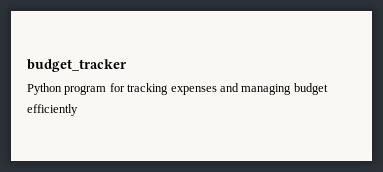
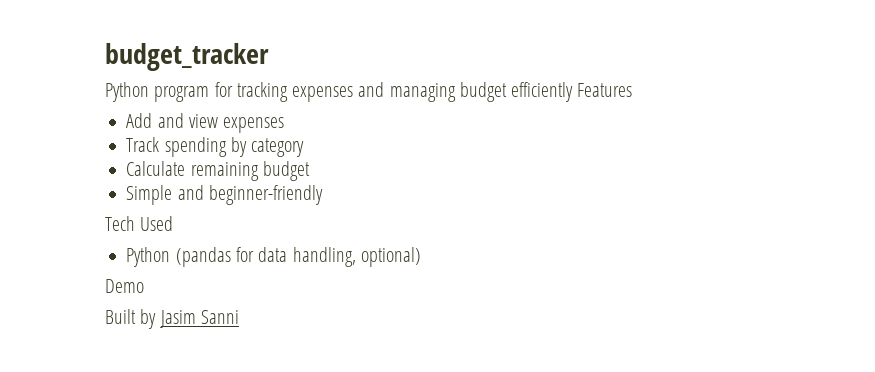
(78, 110) none -> [577,83,633,97] [126,113,285,133] [126,137,305,157] [126,161,310,181] [126,185,323,205] [105,216,174,231] [126,247,421,267] [105,279,144,293] [105,309,239,329] Features // Add and view expenses // Track spending by category // Calculate remaining budget // Simple and beginner-friendly // Tech Used // Python (pandas for data handling, optional) // Demo // Built by Jasim Sanni

